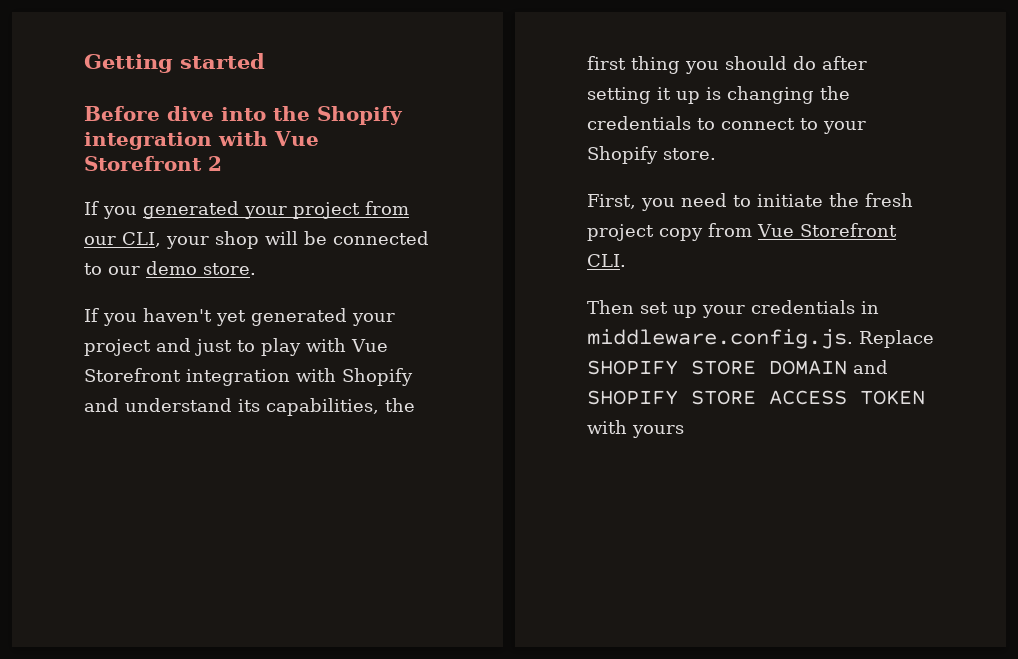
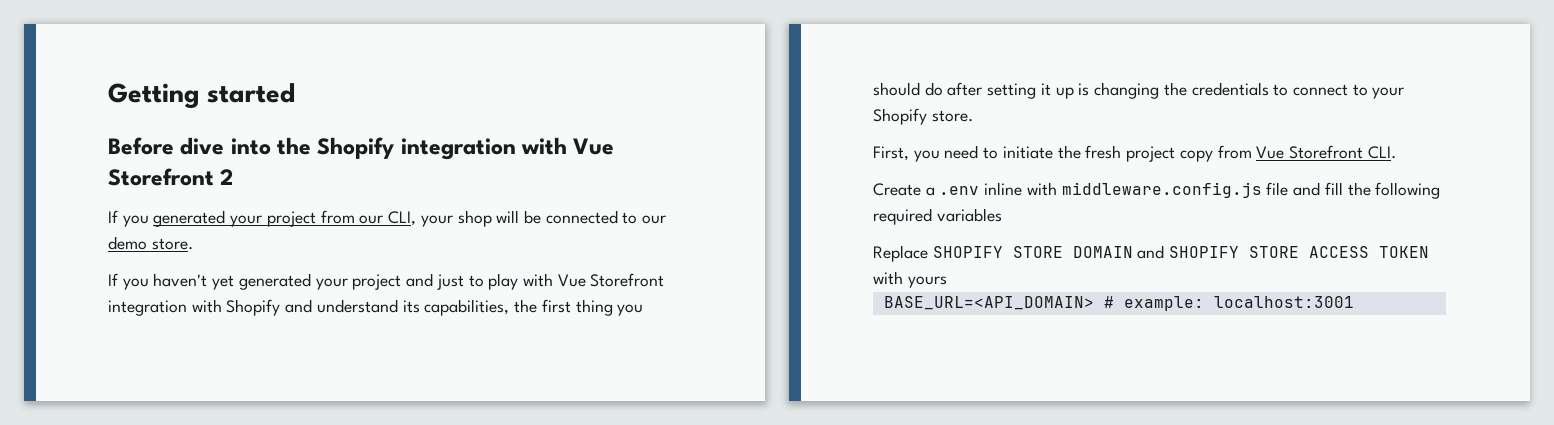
[587,300,879,318] [587,329,853,349] Then set up your credentials in middleware.config.js. -> [873,182,1441,199] [873,208,1002,225] Create a .env inline with middleware.config.js file and fill the following required variables //
(684, 431) none -> [883,296,1354,311] // BASE_URL=<API_DOMAIN> # example: localhost:3001

